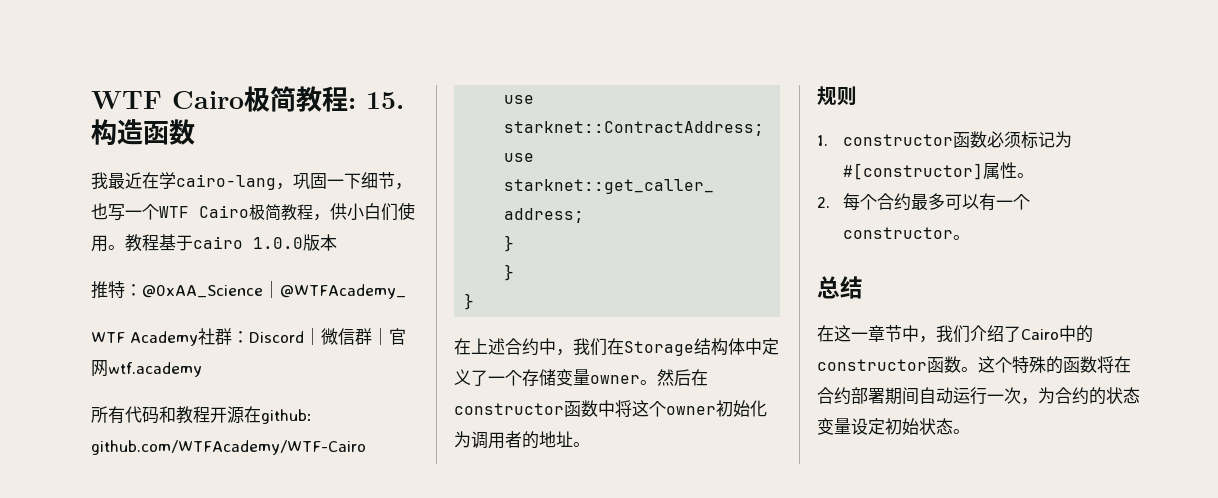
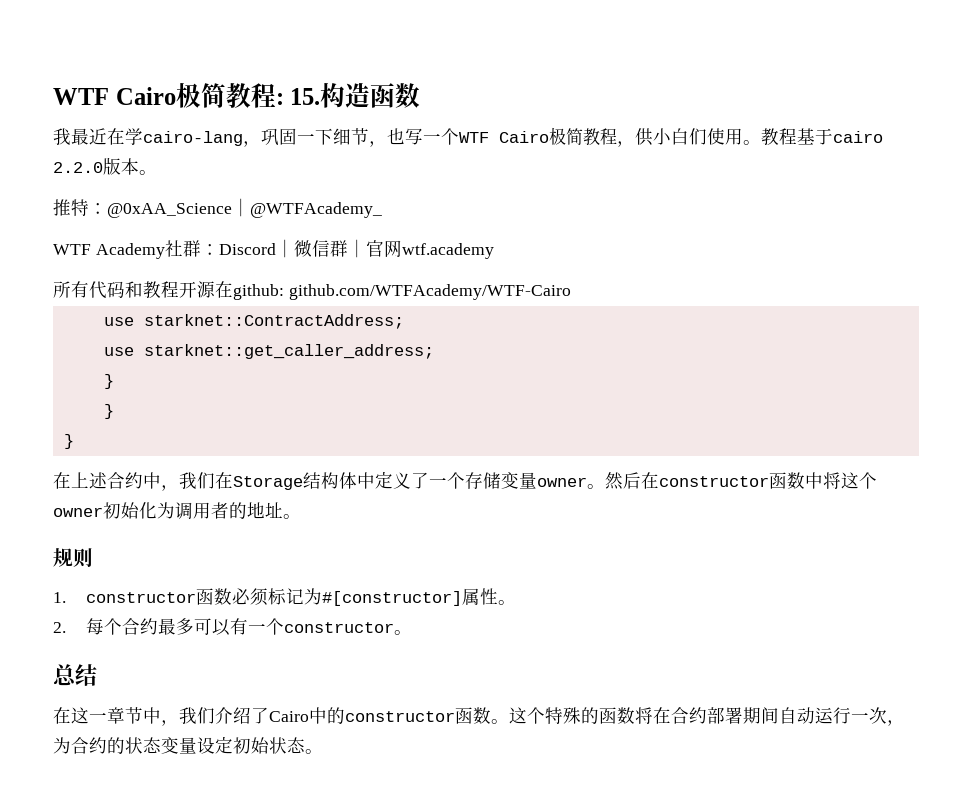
[253,237,303,249] 1.0.0 -> [53,162,103,173] 2.2.0
(337, 242) none -> [139,170,157,175] 。

